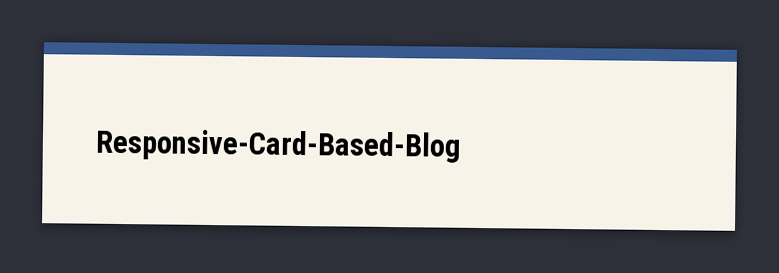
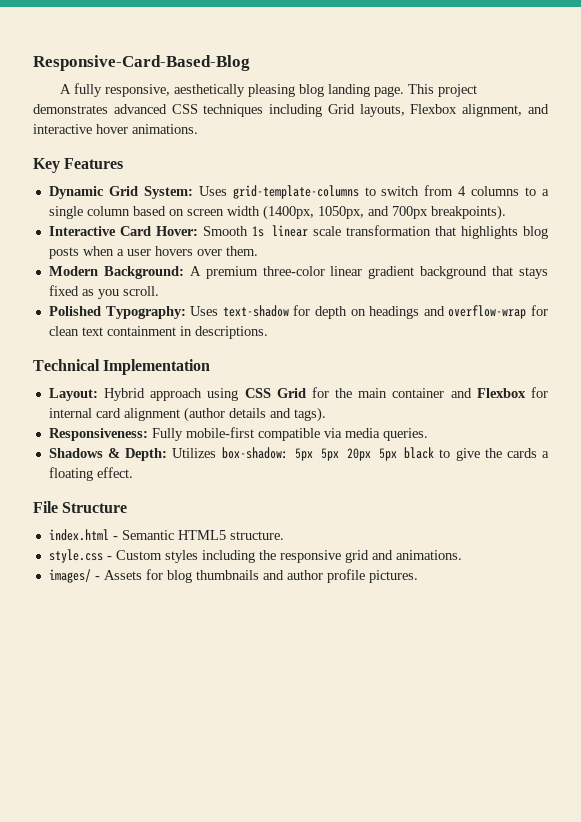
(462, 145) none -> [60,83,478,97] [33,104,549,117] [33,124,198,134] [33,158,124,173] [48,185,550,199] [48,205,506,220] [48,225,548,239] [48,246,258,259] [48,266,548,279] [48,285,159,299] [48,305,549,319] [48,326,268,339] [33,359,211,375] [48,387,549,401] [48,407,326,422] [48,427,428,441] [48,447,549,461] [48,467,133,481] [33,501,128,513] [48,529,284,541] [48,549,462,563] [48,569,418,583] // A fully responsive, aesthetically pleasing blog landing page. This project demonstrates advanced CSS techniques including Grid layouts, Flexbox alignment, and interactive hover animations. // Key Features // Dynamic Grid System: Uses grid-template-columns to switch from 4 columns to a single column based on screen width (1400px, 1050px, and 700px breakpoints). // Interactive Card Hover: Smooth 1s linear scale transformation that highlights blog posts when a user hovers over them. // Modern Background: A premium three-color linear gradient background that stays fixed as you scroll. // Polished Typography: Uses text-shadow for depth on headings and overflow-wrap for clean text containment in descriptions. // Technical Implementation // Layout: Hybrid approach using CSS Grid for the main container and Flexbox for internal card alignment (author details and tags). // Responsiveness: Fully mobile-first compatible via media queries. // Shadows & Depth: Utilizes box-shadow: 5px 5px 20px 5px black to give the cards a floating effect. // File Structure // index.html - Semantic HTML5 structure. // style.css - Custom styles including the responsive grid and animations. // images/ - Assets for blog thumbnails and author profile pictures.

